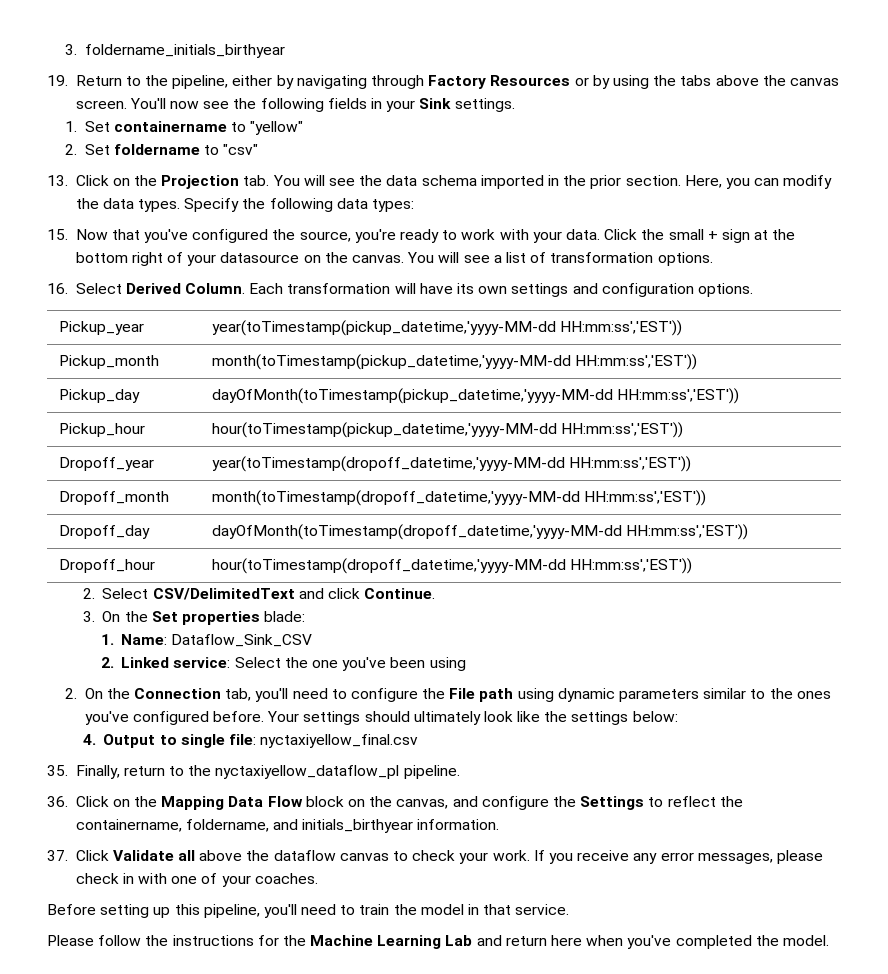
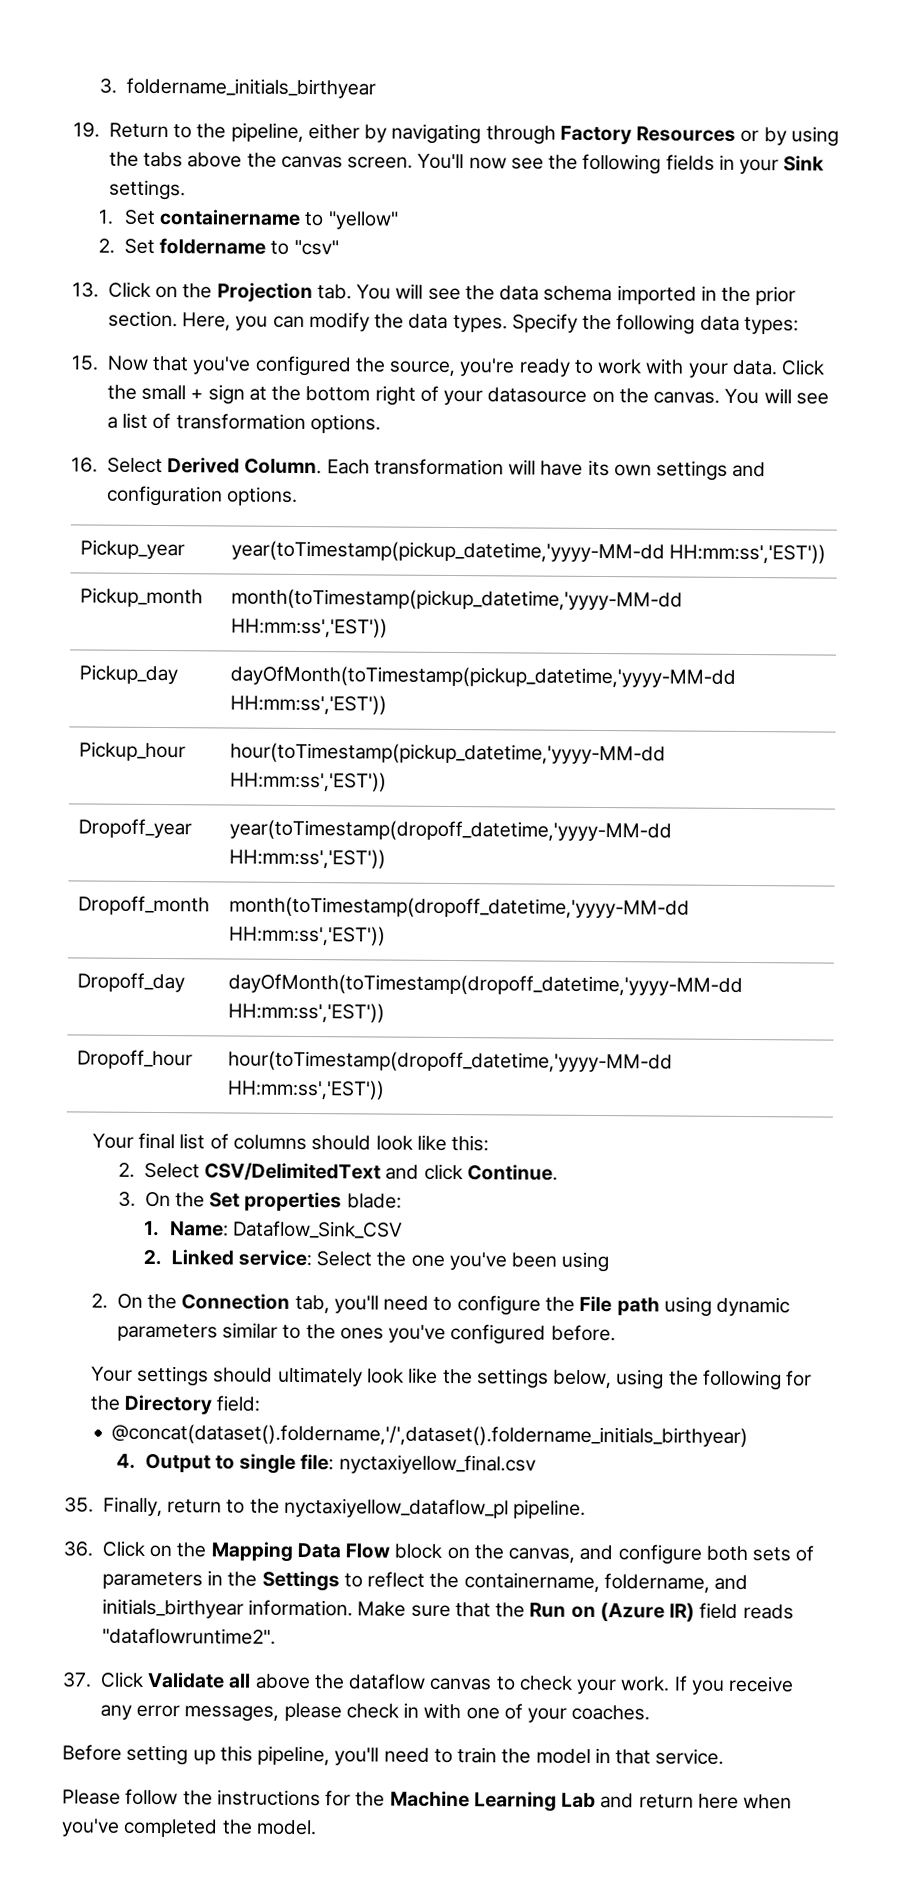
(693, 566) none -> [91,1132,490,1152] // Your final list of columns should look like this:
(264, 716) none -> (616, 1333) //
[632,711,678,722] below: -> [553,1369,813,1391] [89,1394,261,1415] [111,1423,749,1448] below, using the following for the Directory field: // @concat(dataset().foldername,'/',dataset().foldername_initials_birthyear)
(549, 803) none -> [705,1545,815,1562] [101,1570,224,1590] both sets of parameters in
(500, 824) none -> [357,1601,794,1622] [101,1627,276,1645] Make sure that the Run on (Azure IR) field reads "dataflowruntime2".

